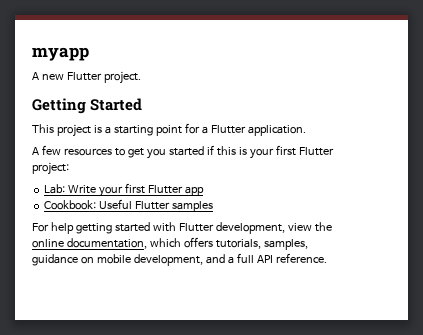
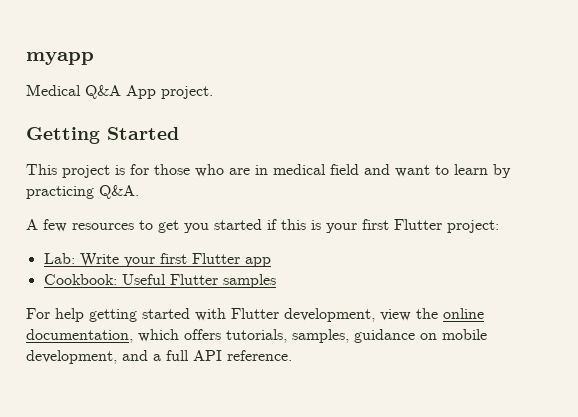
[32,72,102,81] A new Flutter -> [26,84,156,99] Medical Q&A App
[104,123,306,136] a starting point for a Flutter application. -> [130,164,511,178] [26,185,139,199] for those who are in medical field and want to learn by practicing Q&A.

